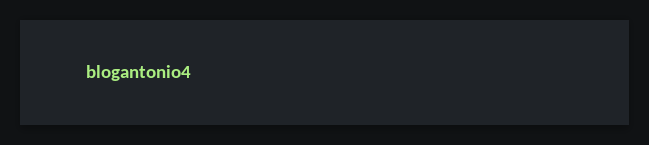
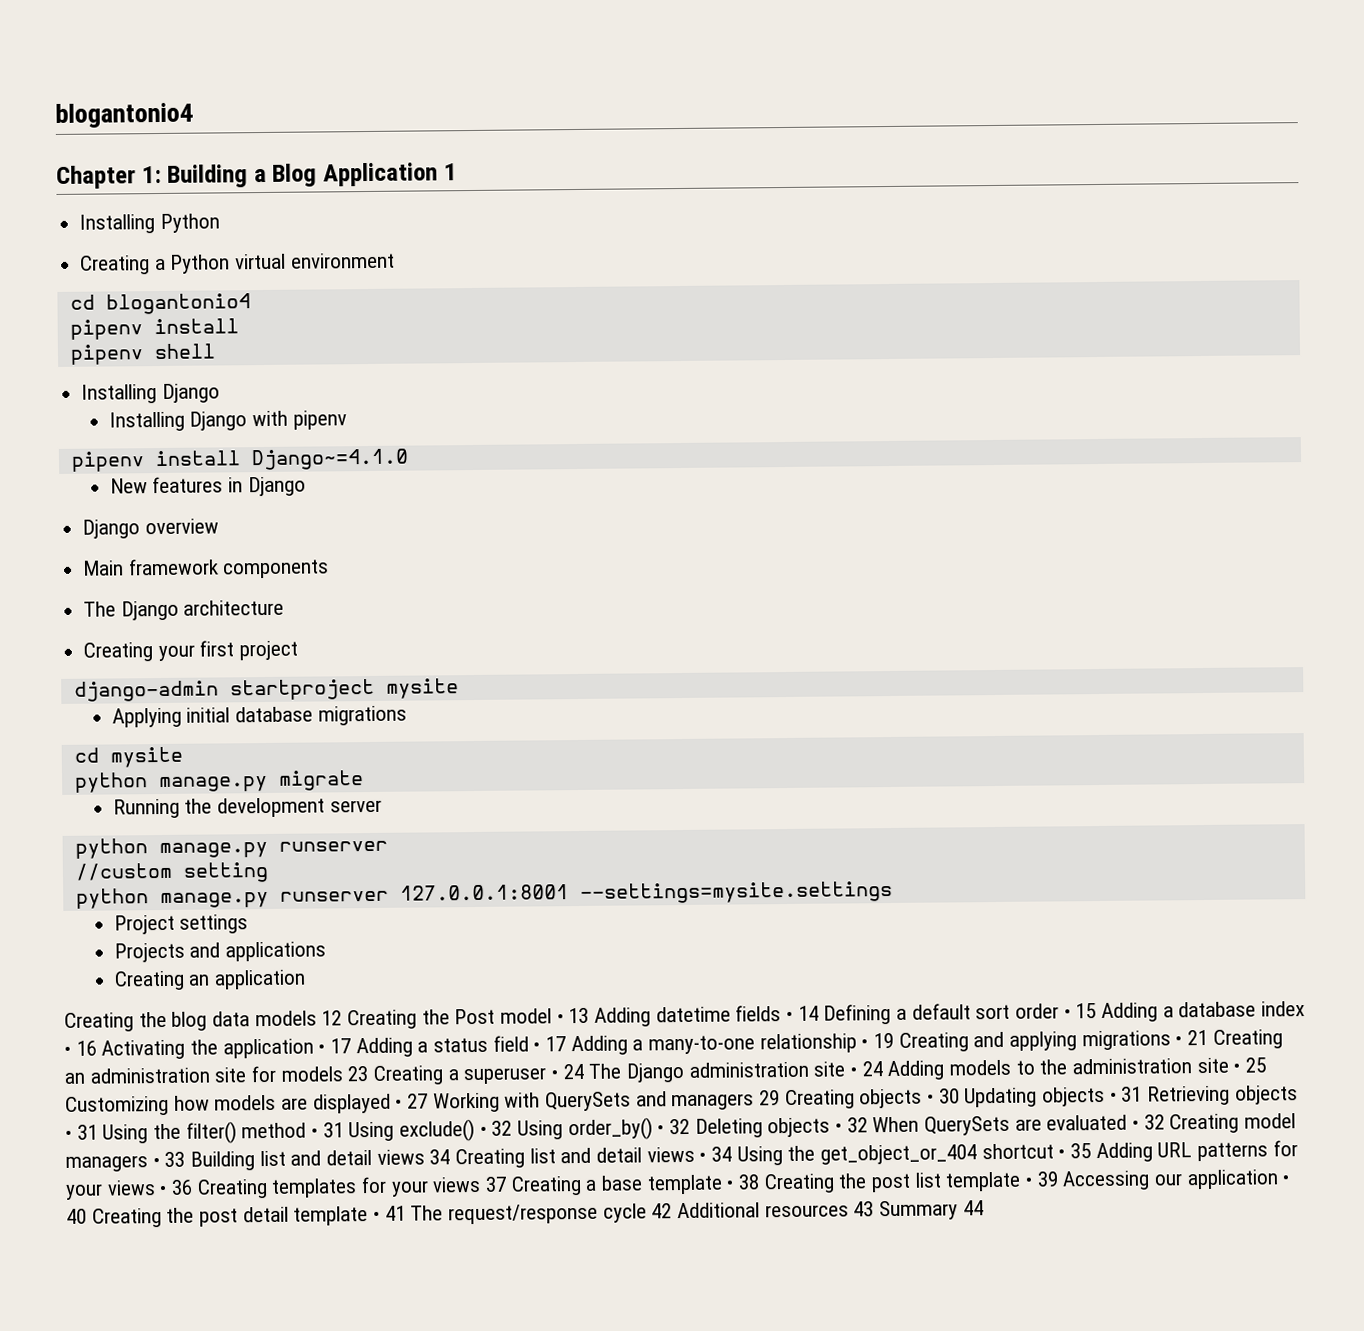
[86,65,191,81] blogantonio4 -> [55,102,193,128] [56,162,457,189] [79,213,220,234] [80,252,395,275] [69,293,251,315] [69,318,239,340] [69,343,216,365] [81,383,220,404] [108,410,347,432] [70,448,409,472] [109,476,306,497] [82,518,219,539] [82,558,330,579] [83,599,285,621] [83,640,299,662] [73,678,459,702] [111,705,407,728] [73,746,183,768] [74,770,364,793] [112,797,382,819] [74,838,388,859] [74,861,269,883] [75,880,893,909] [113,914,249,935] [113,941,327,963] [113,969,307,991] [64,1001,1306,1032] [64,1029,1283,1060] [64,1057,1267,1085] [65,1085,1298,1116] [65,1113,1297,1144] [65,1140,1298,1172] [65,1169,1291,1200] [66,1200,984,1228] blogantonio4 // Chapter 1: Building a Blog Application 1 // Installing Python // Creating a Python virtual environment // cd blogantonio4 // pipenv install // pipenv shell // Installing Django // Installing Django with pipenv // pipenv install Django~=4.1.0 // New features in Django // Django overview // Main framework components // The Django architecture // Creating your first project // django-admin startproject mysite // Applying initial database migrations // cd mysite // python manage.py migrate // Running the development server // python manage.py runserver // //custom setting // python manage.py runserver 127.0.0.1:8001 --settings=mysite.settings // Project settings // Projects and applications // Creating an application // Creating the blog data models 12 Creating the Post model • 13 Adding datetime fields • 14 Defining a default sort order • 15 Adding a database index • 16 Activating the application • 17 Adding a status field • 17 Adding a many-to-one relationship • 19 Creating and applying migrations • 21 Creating an administration site for models 23 Creating a superuser • 24 The Django administration site • 24 Adding models to the administration site • 25 Customizing how models are displayed • 27 Working with QuerySets and managers 29 Creating objects • 30 Updating objects • 31 Retrieving objects • 31 Using the filter() method • 31 Using exclude() • 32 Using order_by() • 32 Deleting objects • 32 When QuerySets are evaluated • 32 Creating model managers • 33 Building list and detail views 34 Creating list and detail views • 34 Using the get_object_or_404 shortcut • 35 Adding URL patterns for your views • 36 Creating templates for your views 37 Creating a base template • 38 Creating the post list template • 39 Accessing our application • 40 Creating the post detail template • 41 The request/response cycle 42 Additional resources 43 Summary 44

